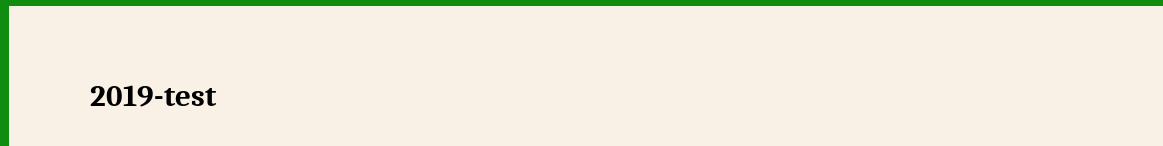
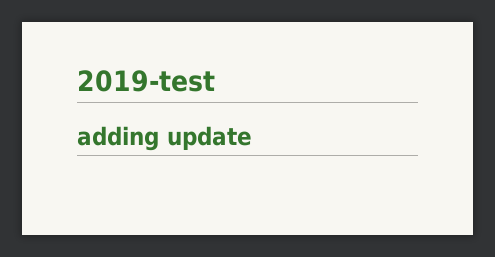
(217, 96) none -> [77,126,252,151] // adding update

